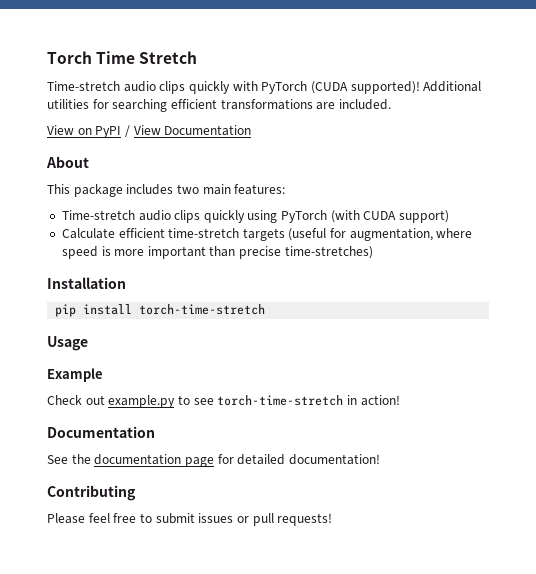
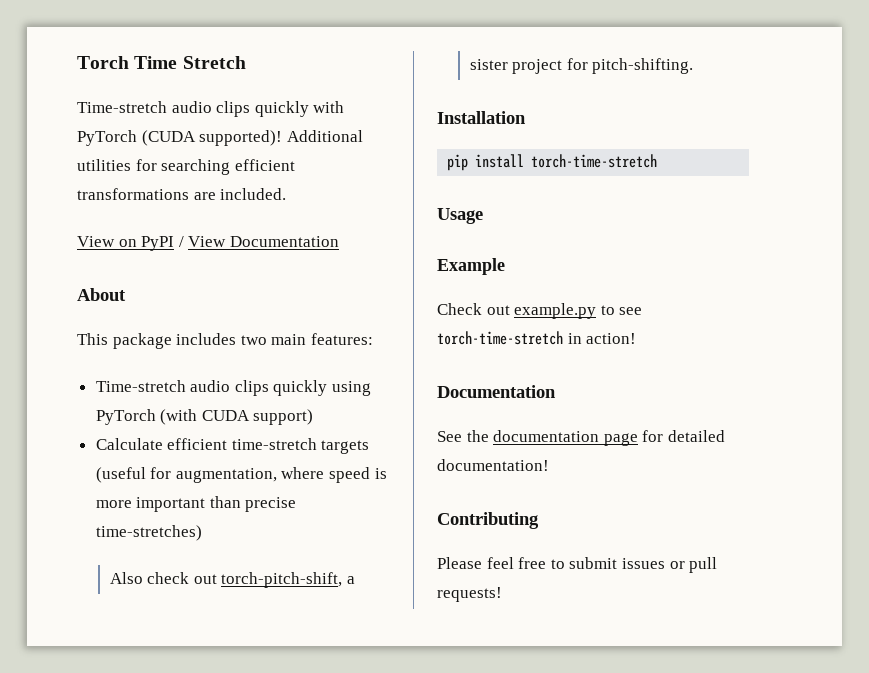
(373, 252) none -> [109,572,355,588] [469,58,694,74] // Also check out torch-pitch-shift, a sister project for pitch-shifting.

